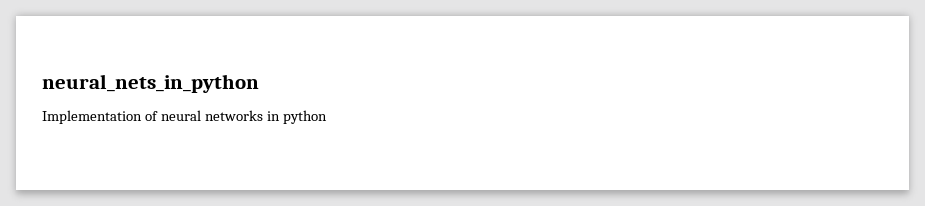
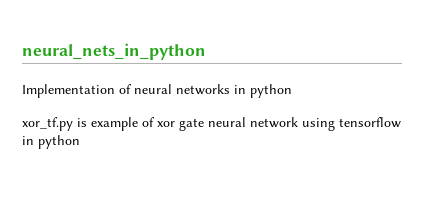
(327, 117) none -> [22,117,401,131] [22,135,80,149] // xor_tf.py is example of xor gate neural network using tensorflow in python

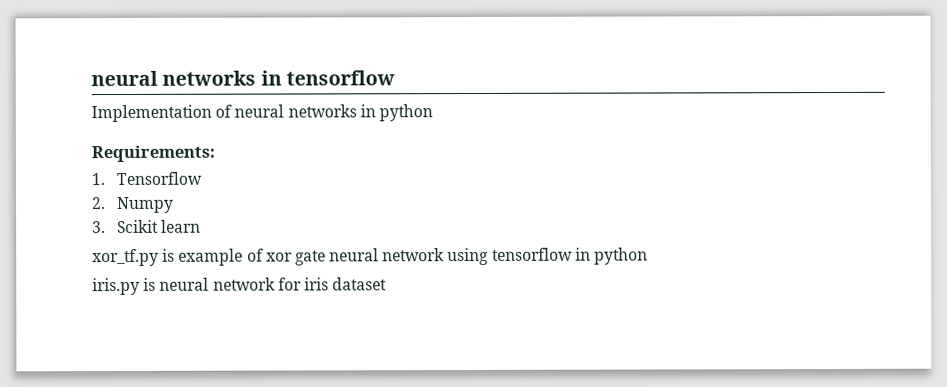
[22,43,206,60] neural_nets_in_python -> [91,70,395,87] neural networks in tensorflow
(292, 91) none -> [91,145,215,163] [91,171,202,186] [92,196,174,213] [92,219,201,234] // Requirements: // 1. Tensorflow // 2. Numpy // 3. Scikit learn
(80, 142) none -> [92,277,388,296] // iris.py is neural network for iris dataset

